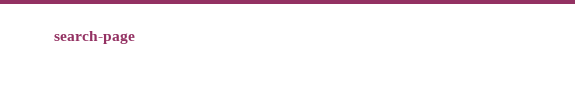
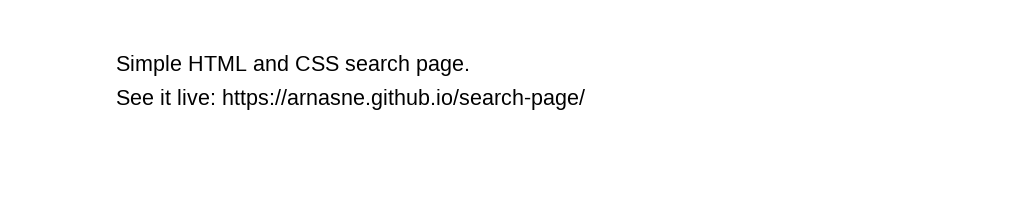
[54,31,135,44] search-page -> [116,55,470,76] [116,89,585,110] Simple HTML and CSS search page. // See it live: https://arnasne.github.io/search-page/

